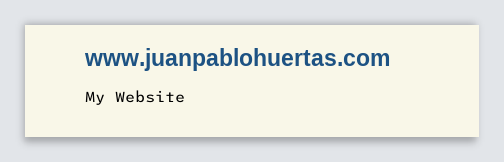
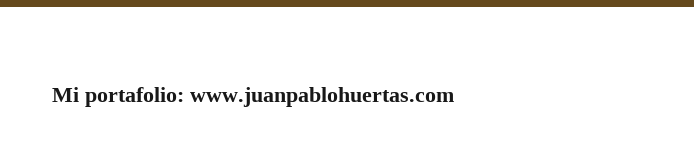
(84, 59) none -> [52,87,184,107] Mi portafolio:
[85,90,185,105] // My Website -> (454, 97) none

